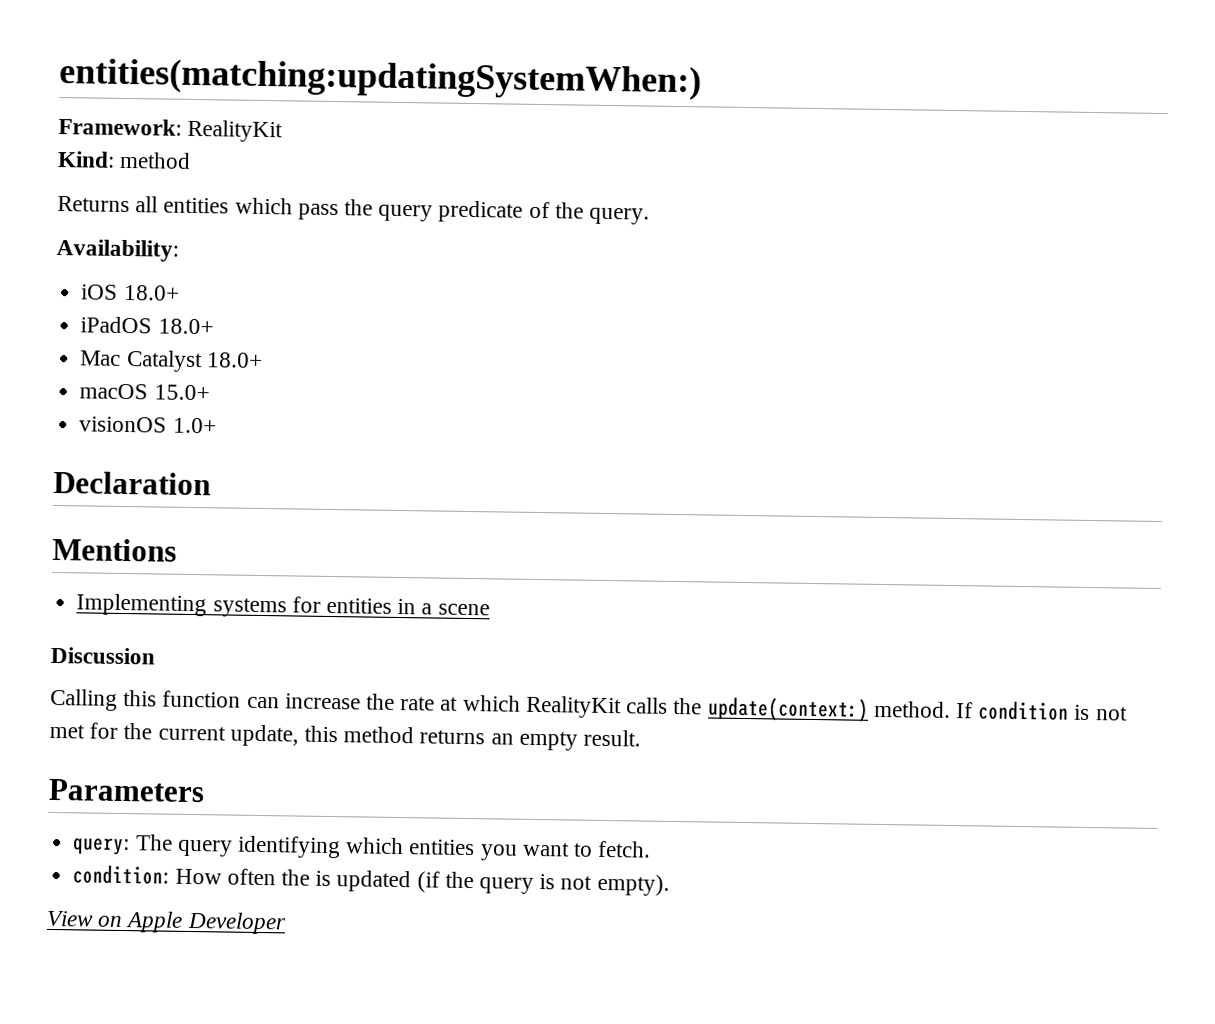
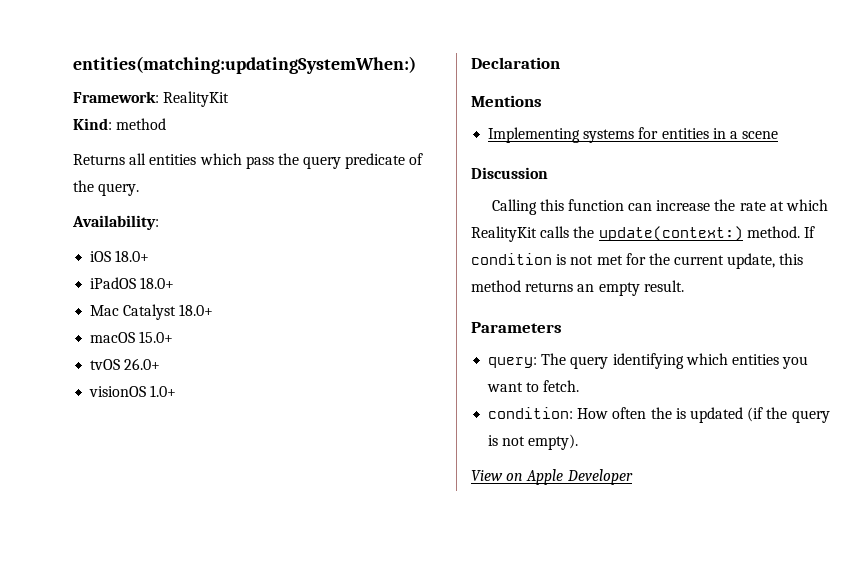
(210, 392) none -> [90,358,161,370] // tvOS 26.0+

